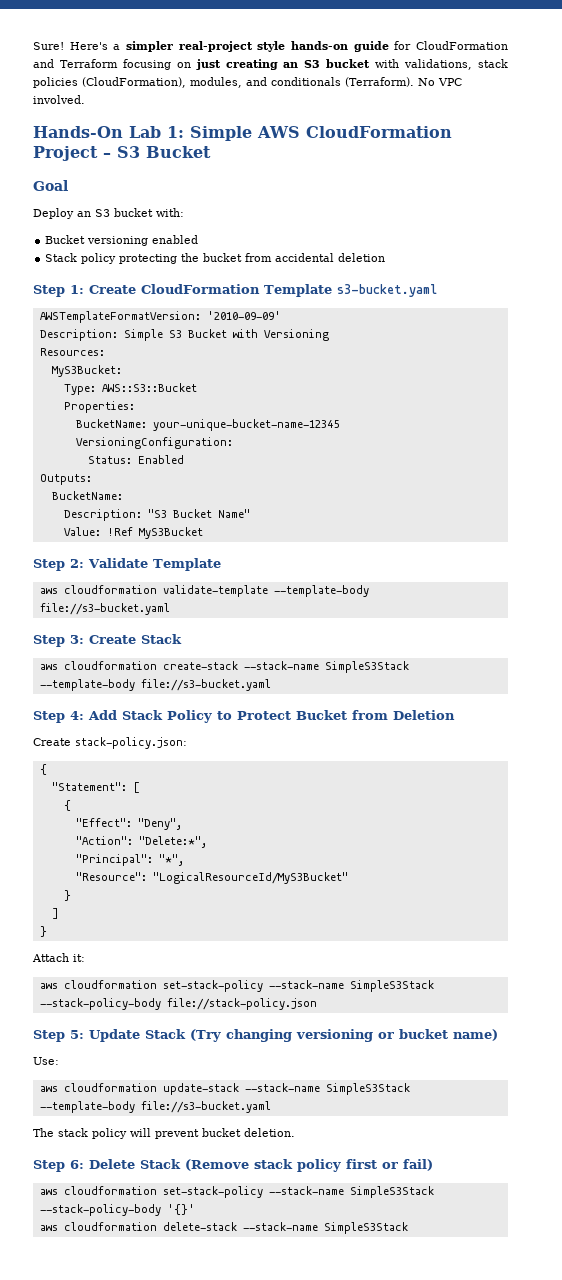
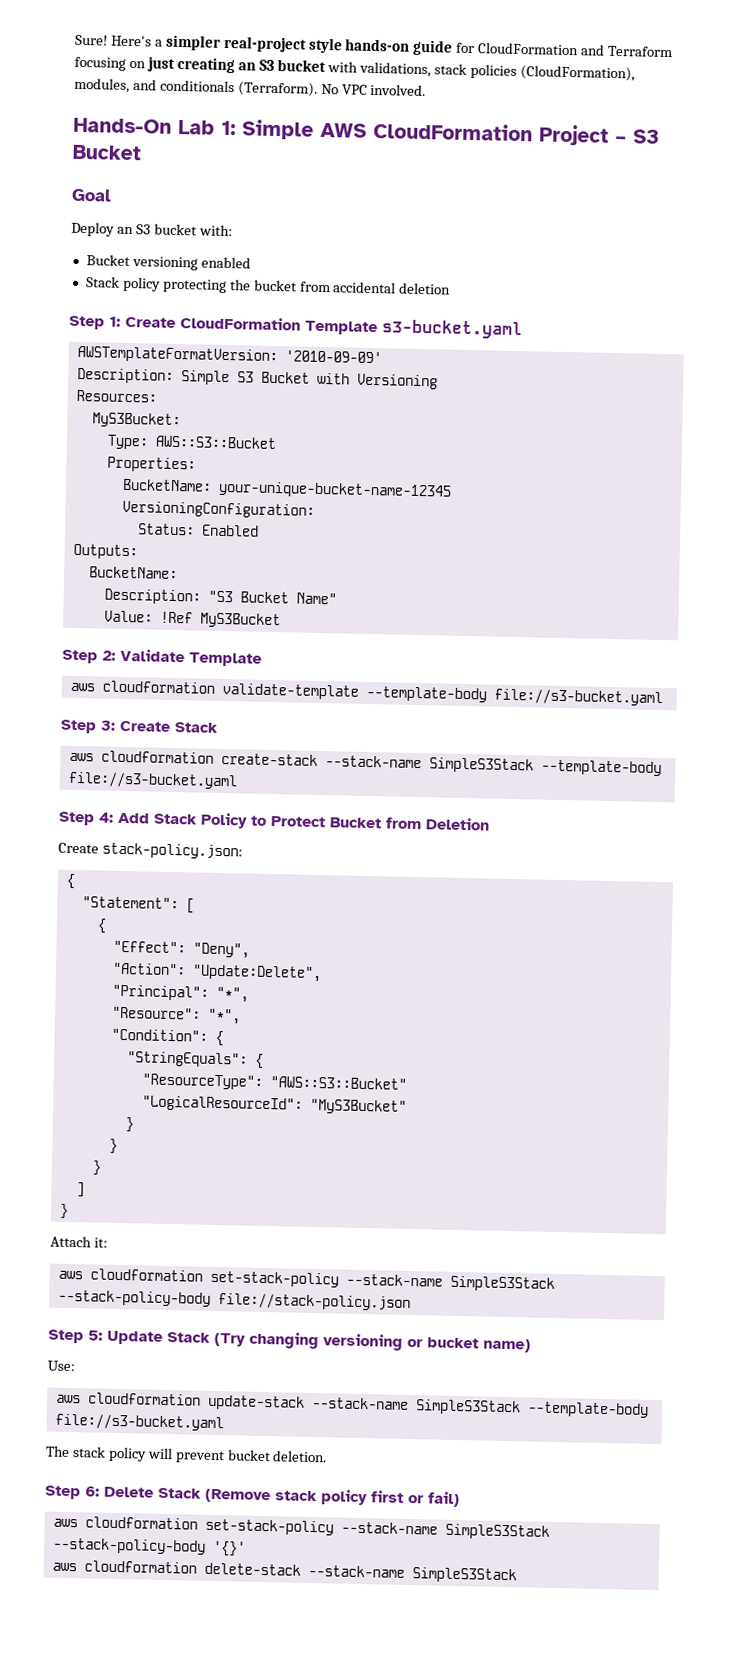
[138,836,207,848] "Delete:*", -> [191,964,322,983] "Update:Delete",
[152,872,348,884] "LogicalResourceId/MyS3Bucket" -> [206,1008,241,1025] [110,1028,224,1047] [126,1051,264,1069] [141,1073,407,1090] [141,1095,407,1115] [124,1117,134,1133] [108,1138,118,1154] "*", // "Condition": { // "StringEquals": { // "ResourceType": "AWS::S3::Bucket" // "LogicalResourceId": "MyS3Bucket" // } // }

